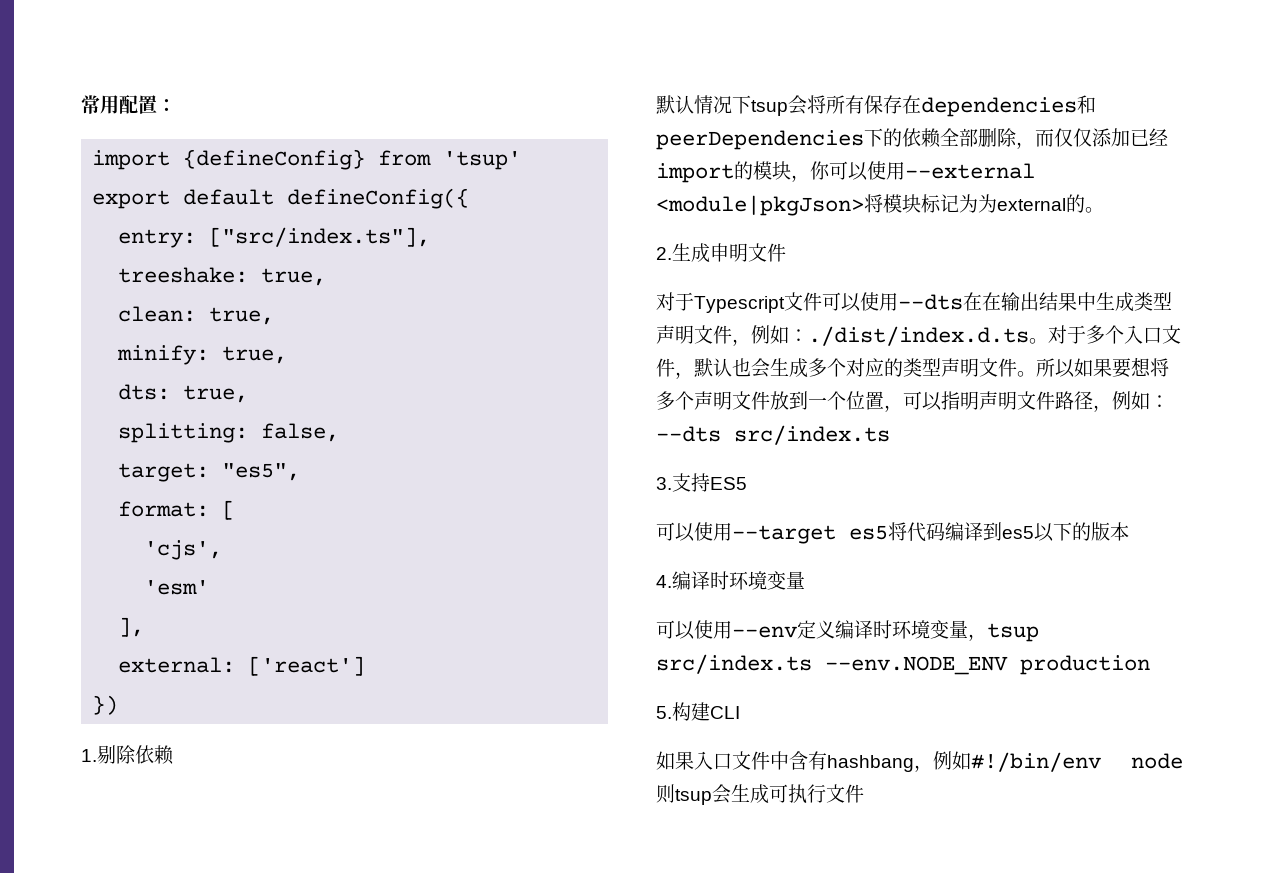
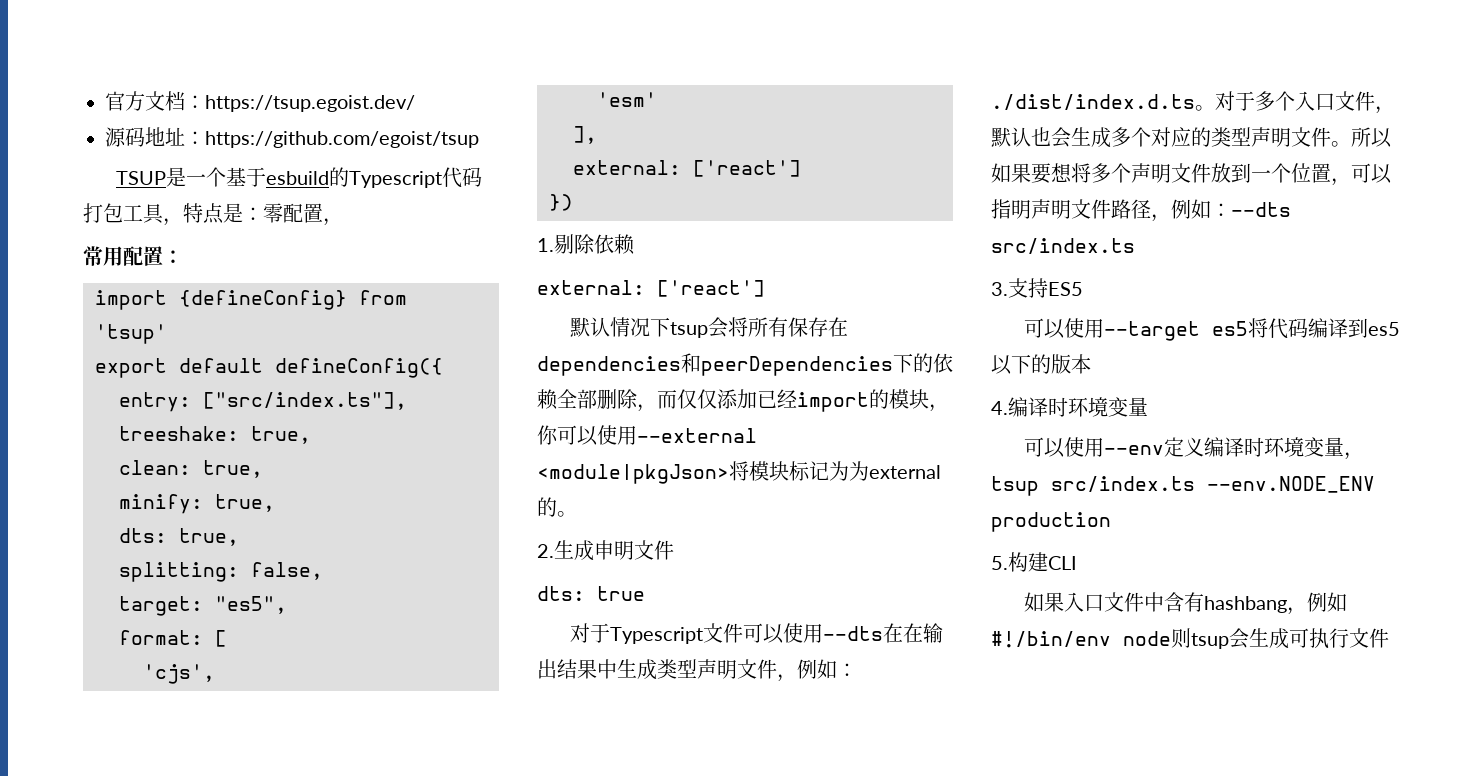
(81, 104) none -> [105,91,415,112] [105,127,479,148] [116,167,483,188] [83,203,343,226] 官方文档：https://tsup.egoist.dev/ // 源码地址：https://github.com/egoist/tsup // TSUP是一个基于esbuild的Typescript代码打包工具，特点是：零配置， //
(174, 755) none -> [537,280,765,297] // external: ['react']
(786, 252) none -> [537,586,645,601] // dts: true

